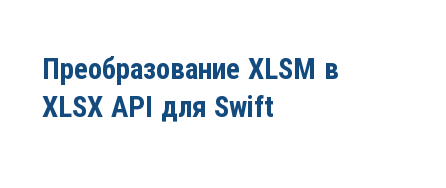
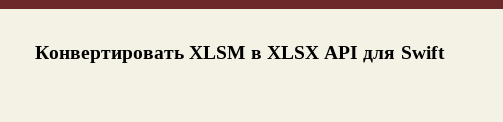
[42,56,240,85] Преобразование -> [35,46,184,63] Конвертировать

